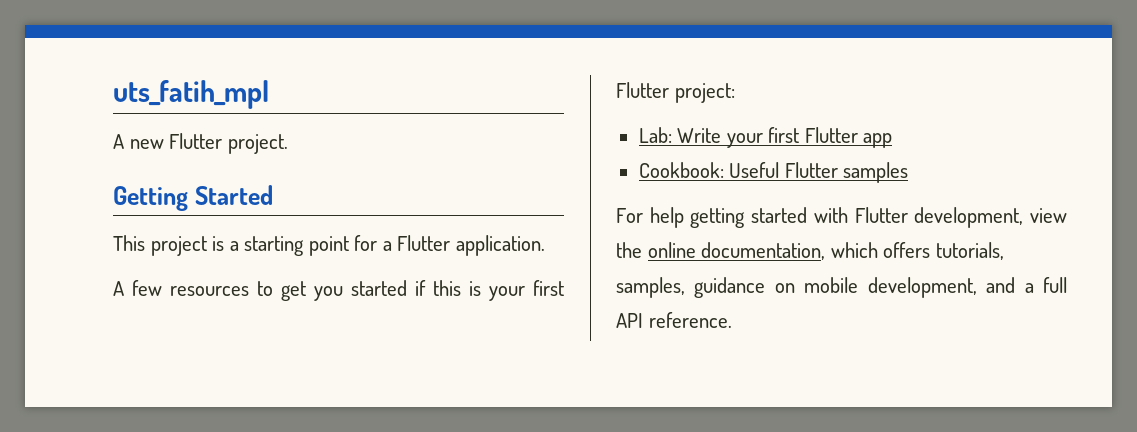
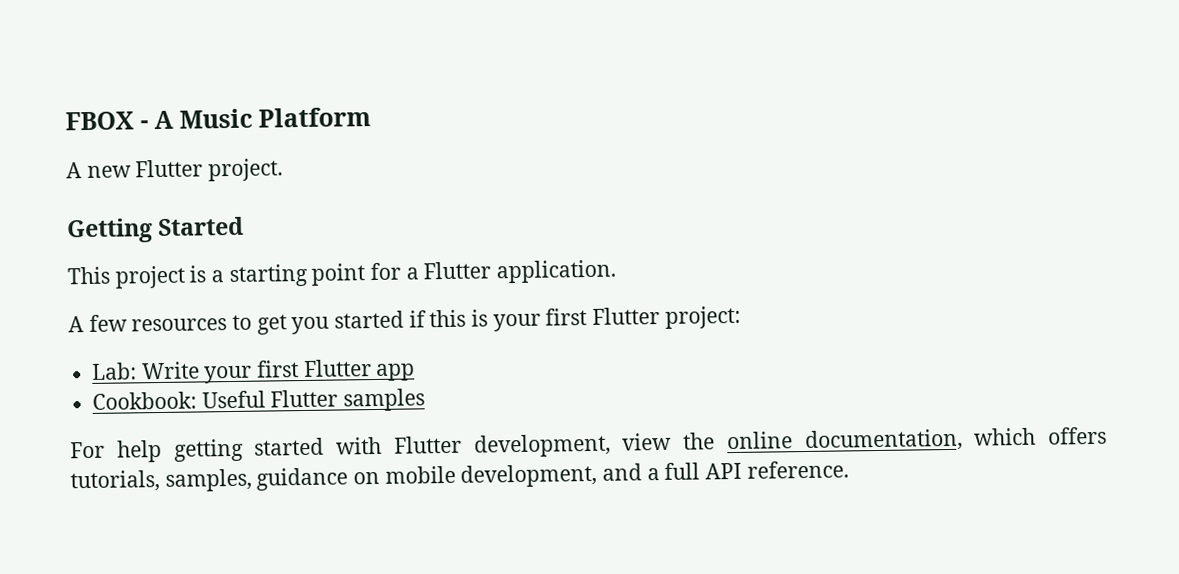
[113,80,269,109] uts_fatih_mpl -> [65,107,372,131] FBOX - A Music Platform

